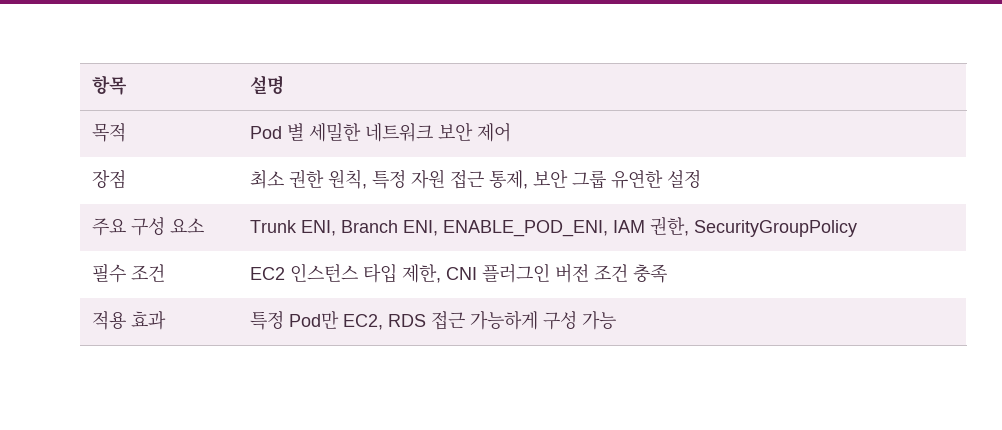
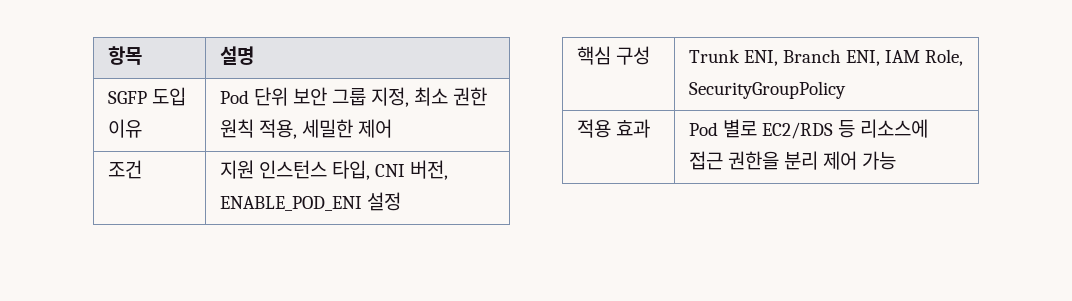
[92,123,127,142] [250,122,512,142] [92,170,127,189] [250,169,664,189] 목적 | Pod 별 세밀한 네트워크 보안 제어 // 장점 | 최소 권한 원칙, 특정 자원 접근 통제, 보안 그룹 유연한 -> [107,87,186,106] [107,119,142,138] [219,87,488,107] [219,119,392,139] [107,160,142,179] [219,160,449,180] [219,196,362,211] SGFP 도입 이유 | Pod 단위 보안 그룹 지정, 최소 권한 원칙 적용, 세밀한 제어 // 조건 | 지원 인스턴스 타입, CNI 버전, ENABLE_POD_ENI
[92,217,205,236] 주요 구성 요소 -> [576,46,650,65] 핵심 구성
[443,217,858,237] [92,263,166,283] [250,263,668,283] [92,311,167,330] [250,311,578,330] ENABLE_POD_ENI, IAM 권한, SecurityGroupPolicy // 필수 조건 | EC2 인스턴스 타입 제한, CNI 플러그인 버전 조건 충족 // 적용 효과 | 특정 Pod만 EC2, RDS 접근 가능하게 구성 -> [885,49,964,66] [688,81,846,99] [576,119,650,138] [688,119,929,139] [688,151,857,170] IAM Role, SecurityGroupPolicy // 적용 효과 | Pod 별로 EC2/RDS 등 리소스에 접근 권한을 분리 제어

